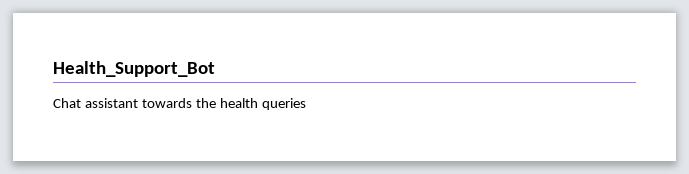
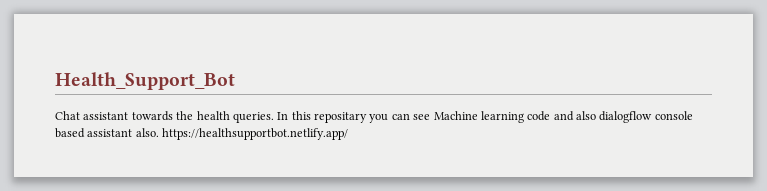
[261,98,306,110] queries -> [232,111,693,123] [55,128,349,140] queries. In this repositary you can see Machine learning code and also dialogflow console based assistant also. https://healthsupportbot.netlify.app/

